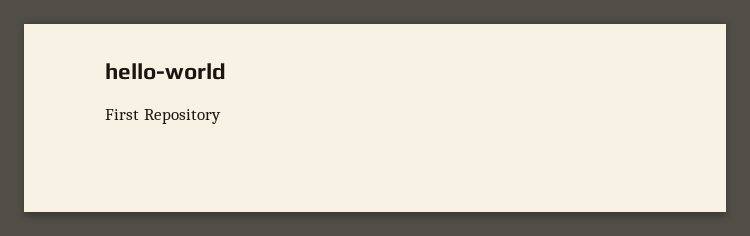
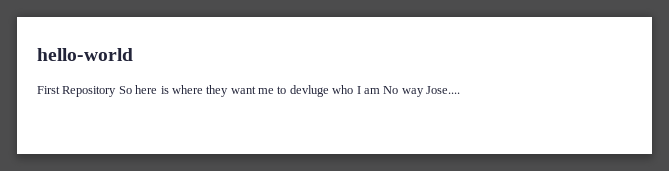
(221, 116) none -> [118,85,460,97] So here is where they want me to devluge who I am No way Jose....

